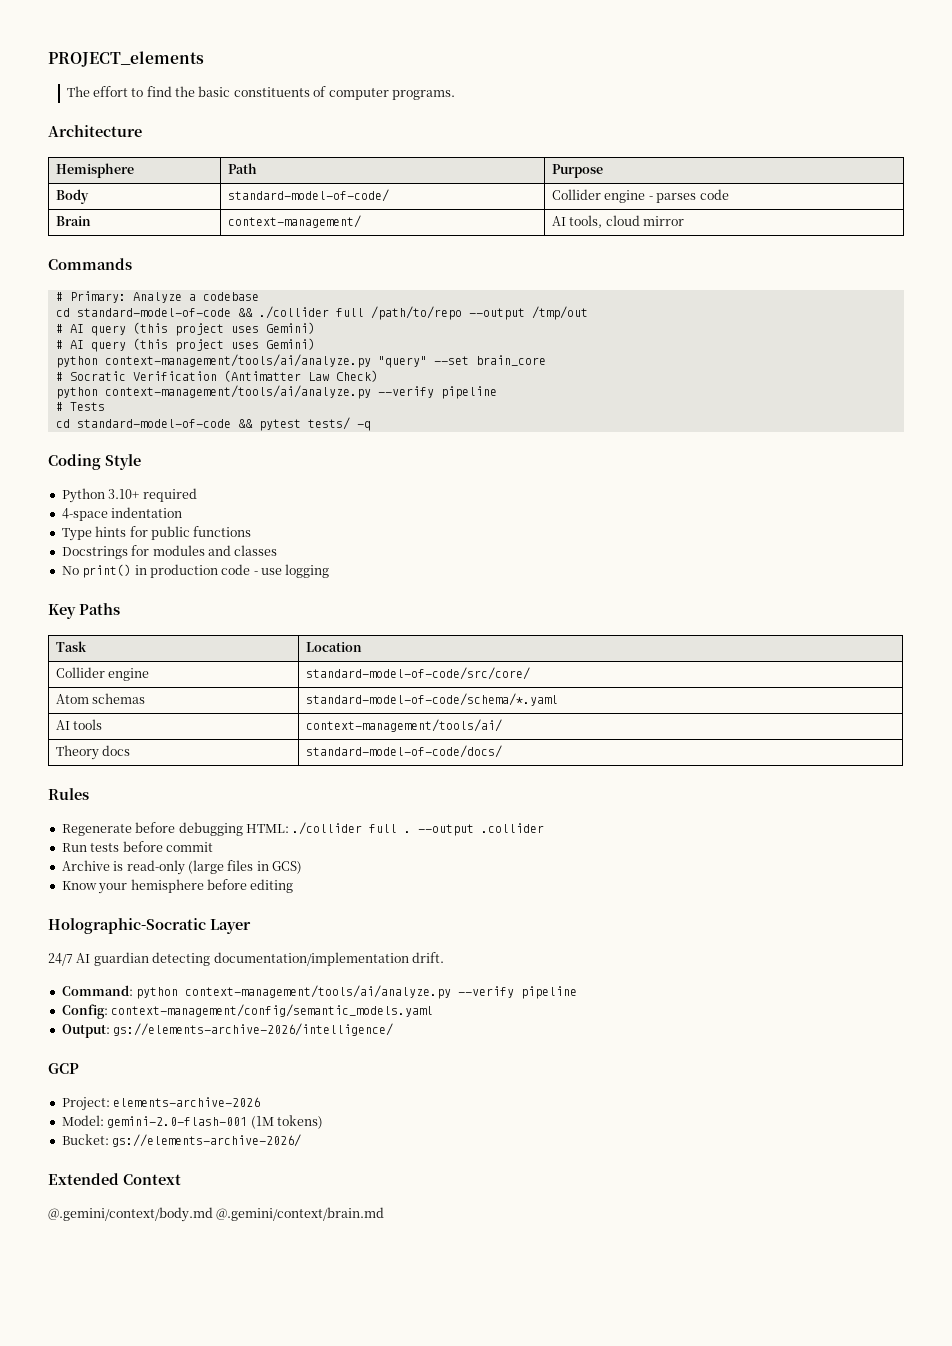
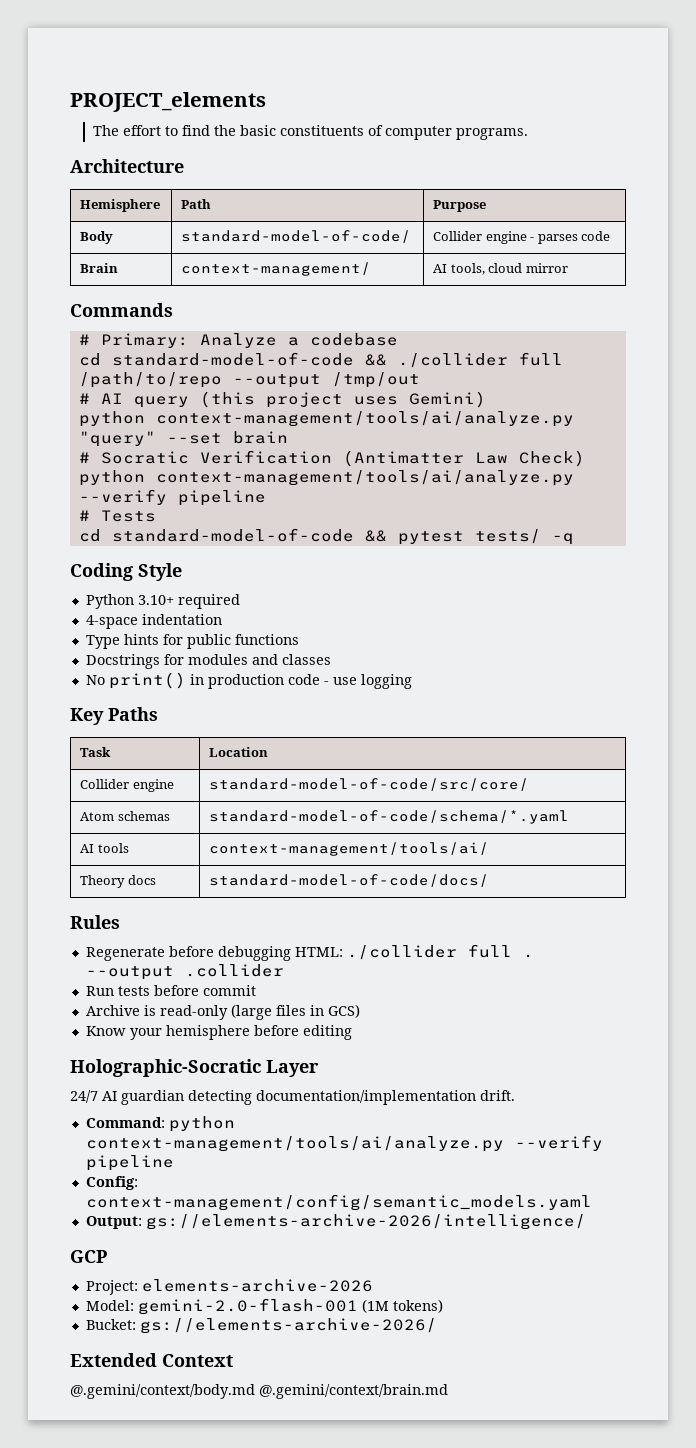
[55,338,315,352] // # AI query (this project uses Gemini) -> (486, 399) none
[475,355,546,366] brain_core -> [232,431,288,444] brain

